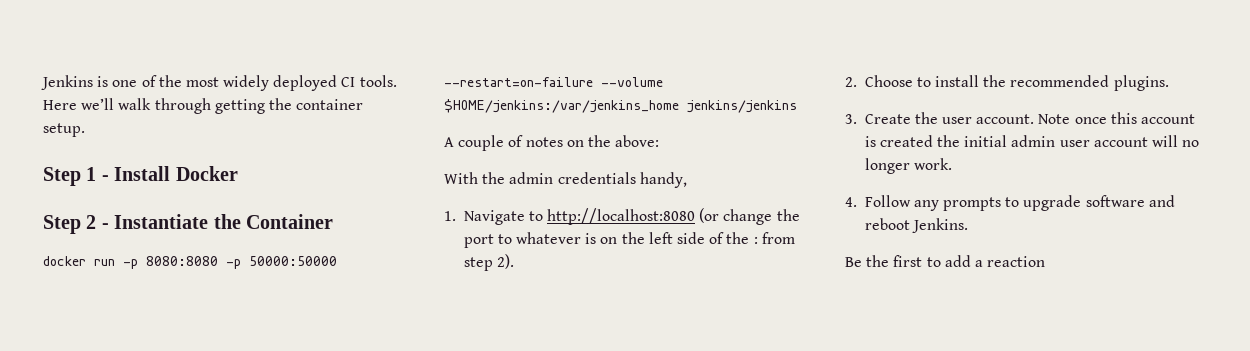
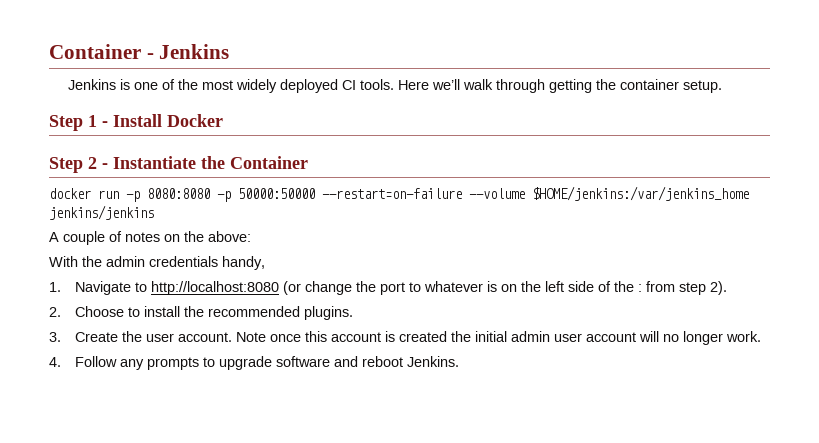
(41, 82) none -> [49,44,230,59] Container - Jenkins //
[845,255,1046,267] // Be the first to add a reaction -> (460, 361) none

